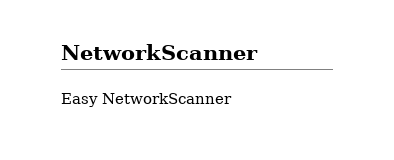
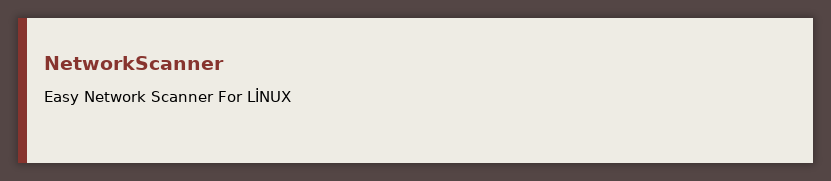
[102,93,232,104] NetworkScanner -> [84,88,291,102] Network Scanner For LİNUX

